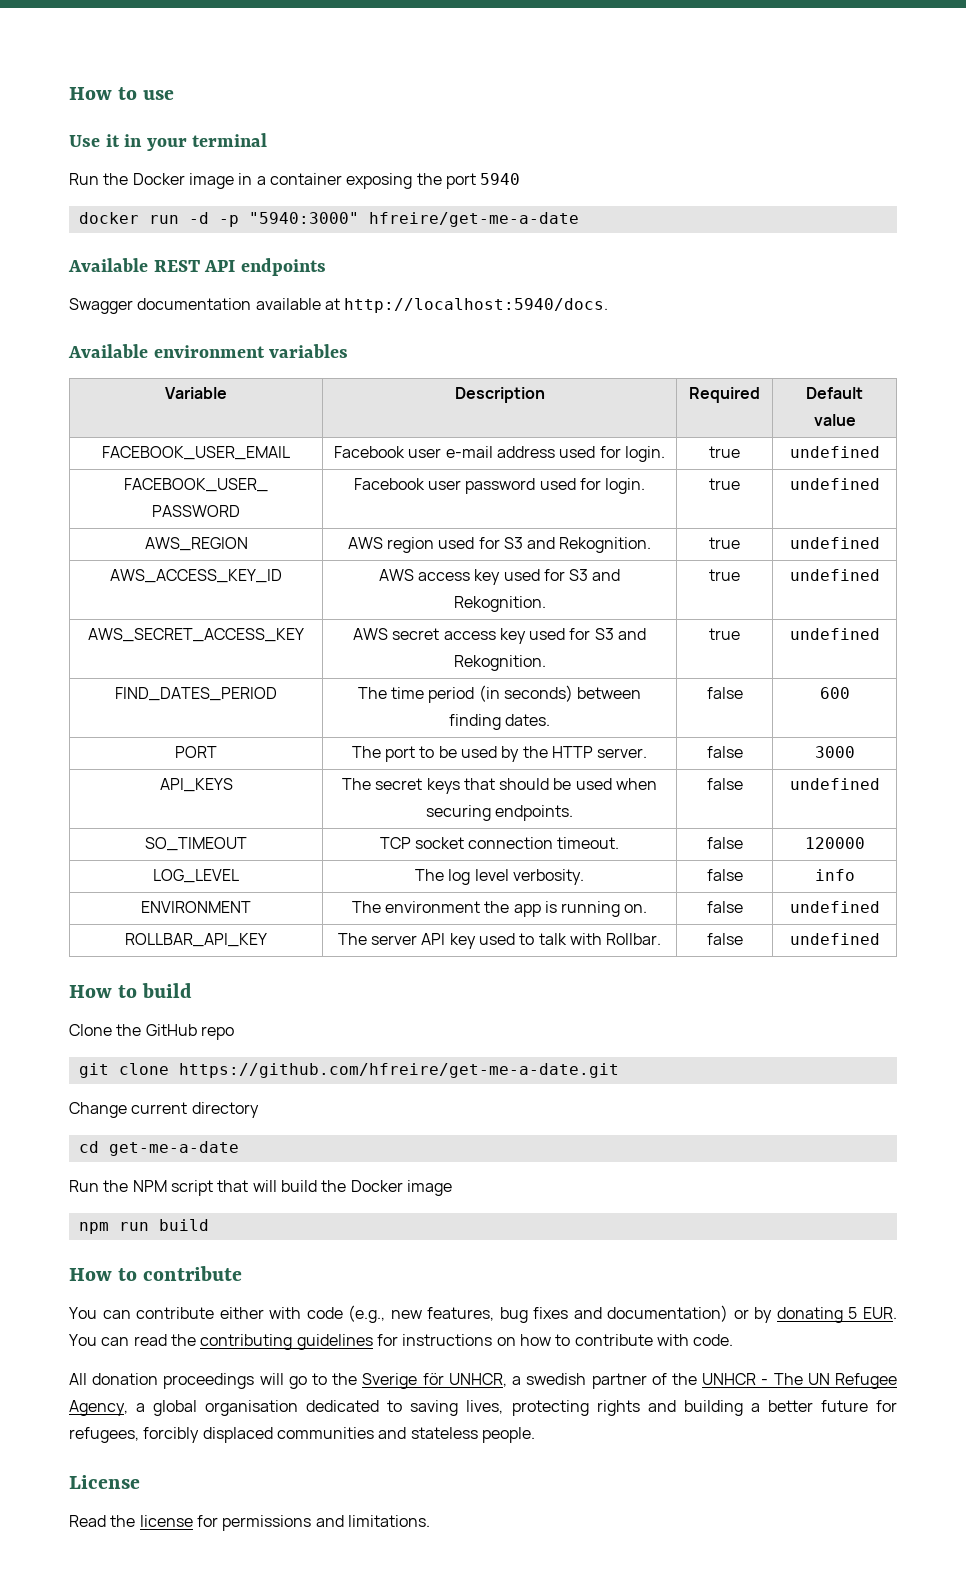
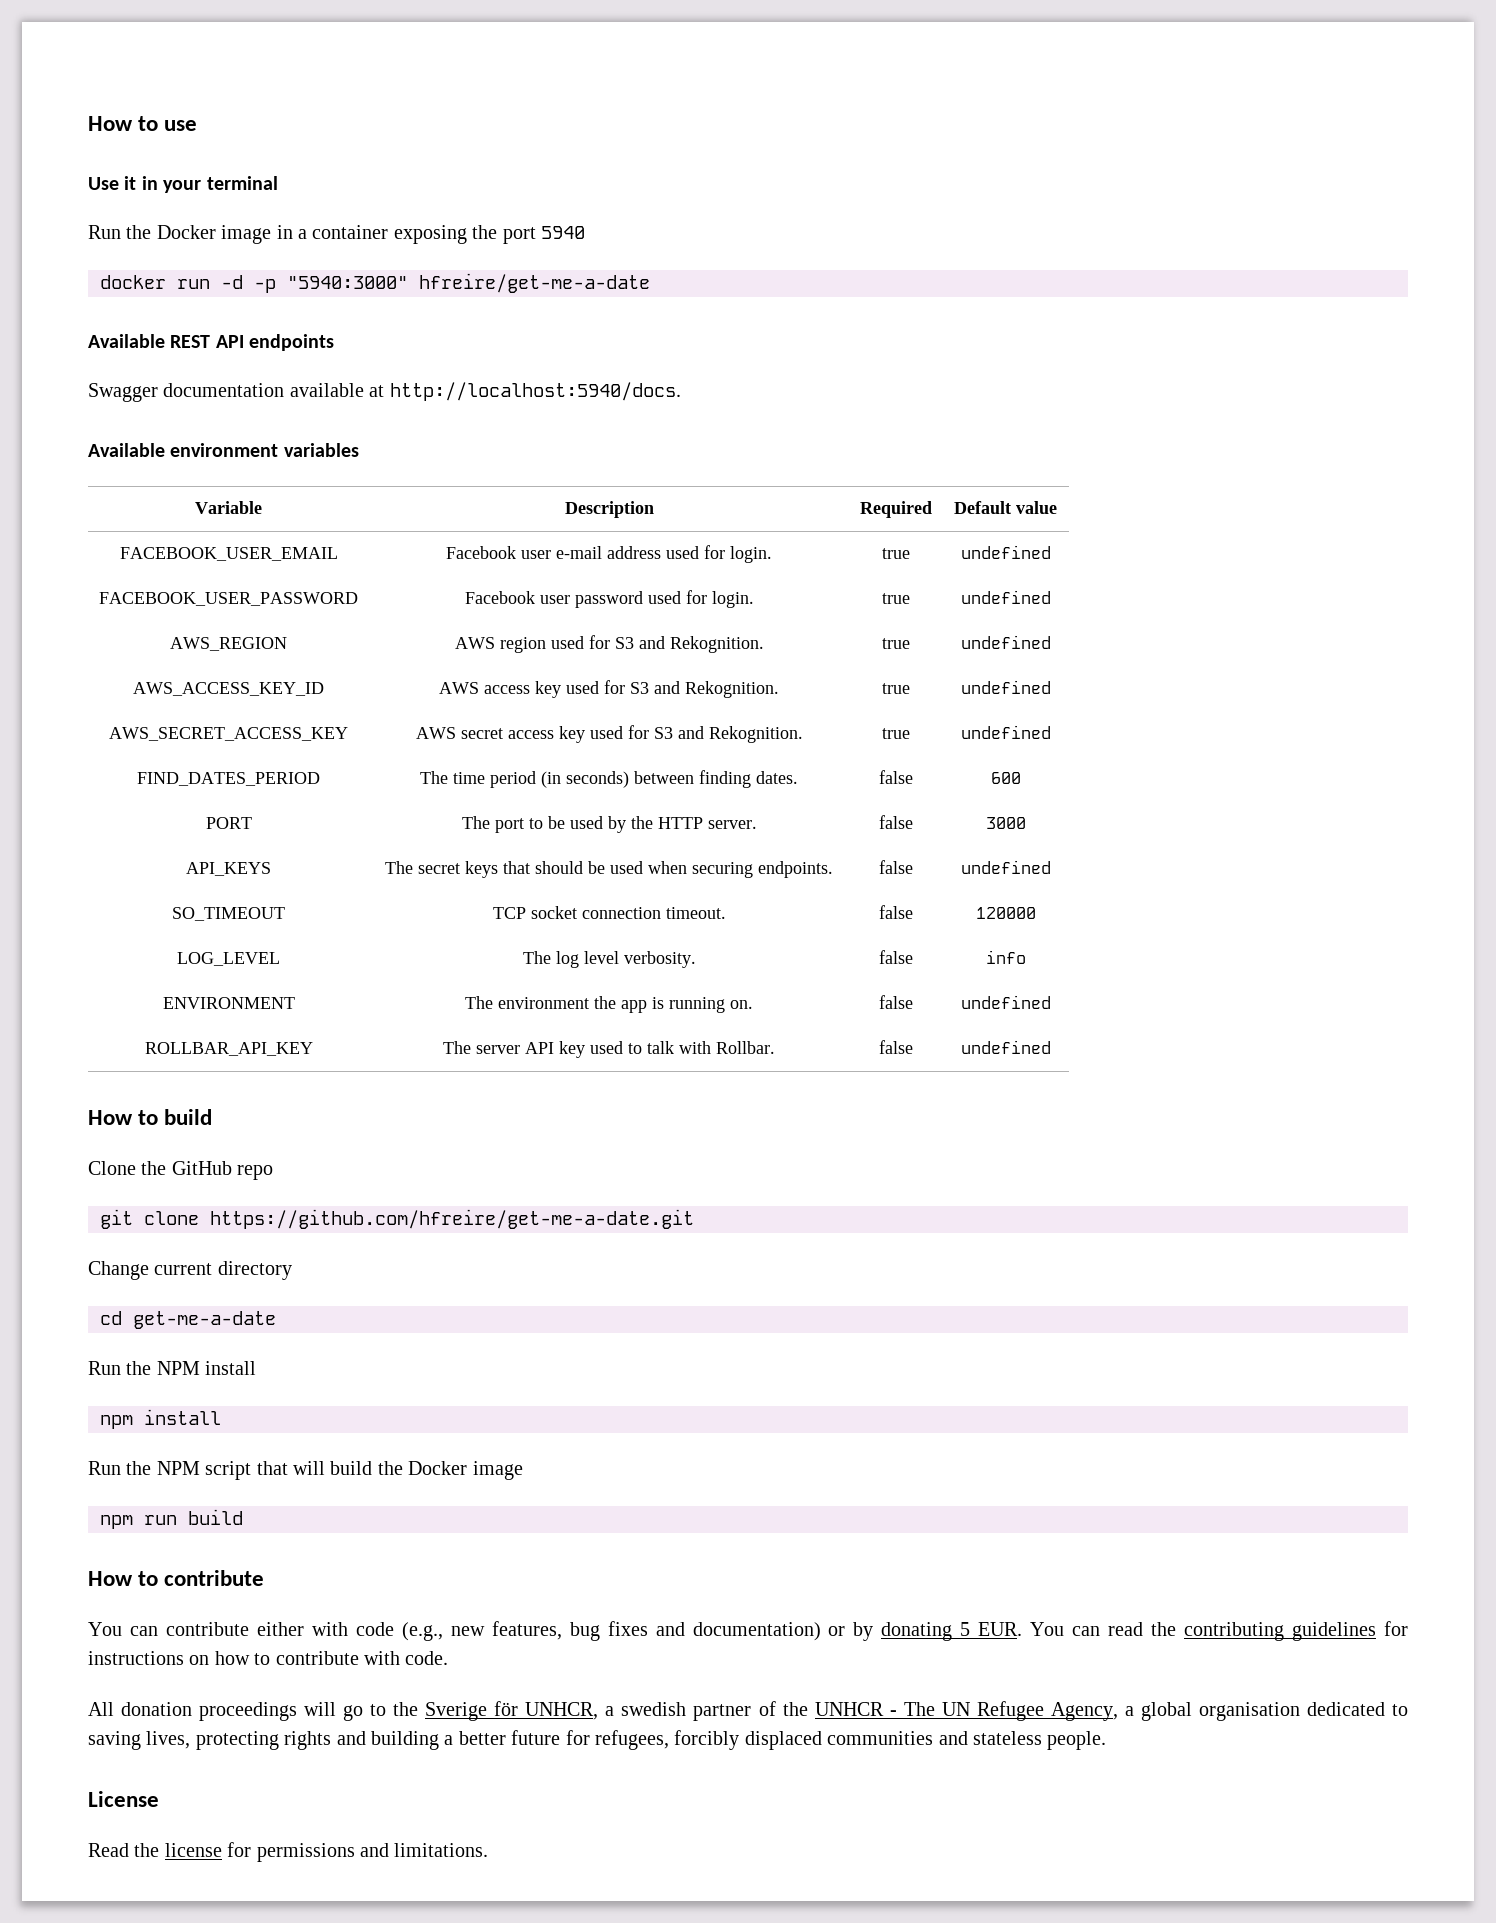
(239, 1148) none -> [88,1361,257,1375] [100,1409,221,1429] // Run the NPM install // npm install

